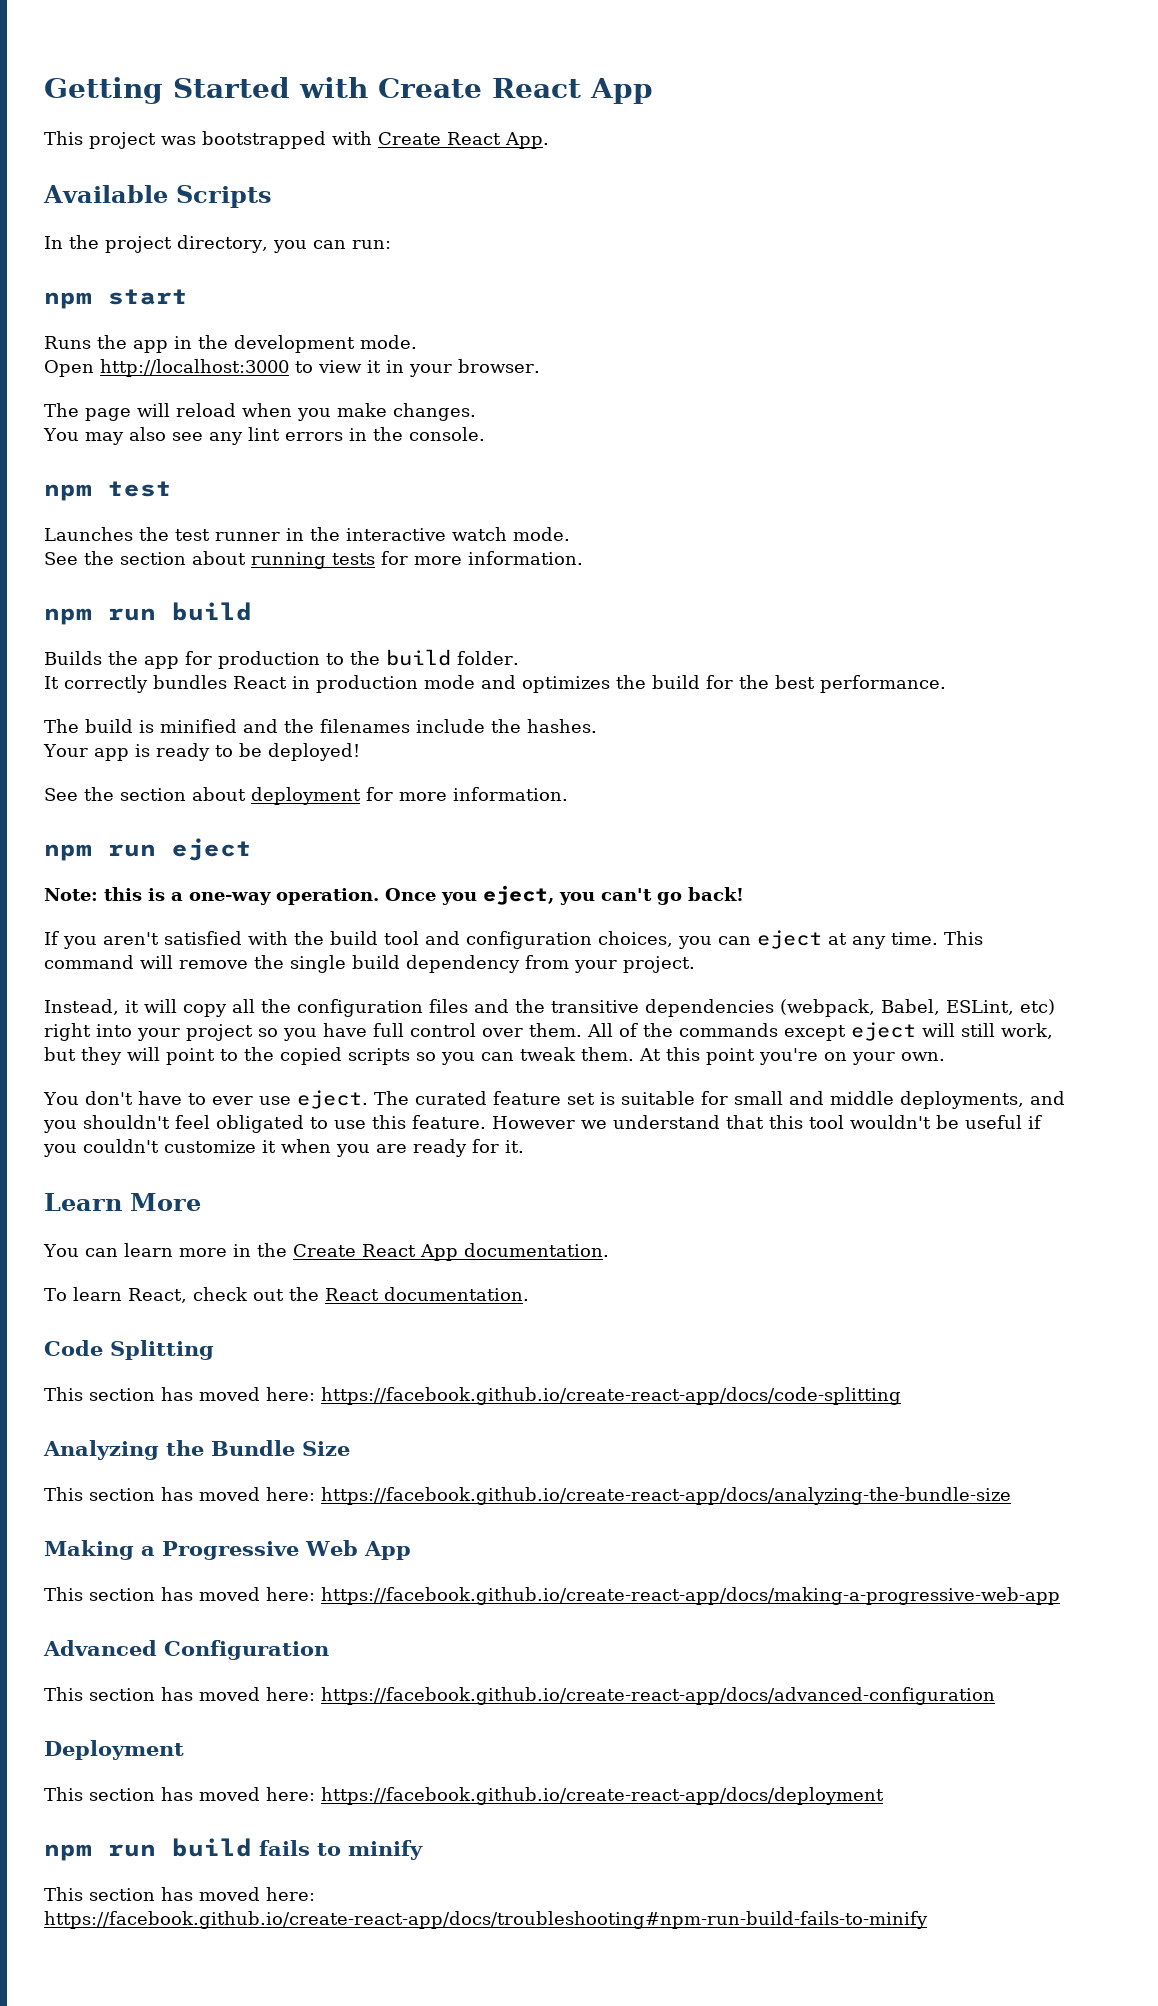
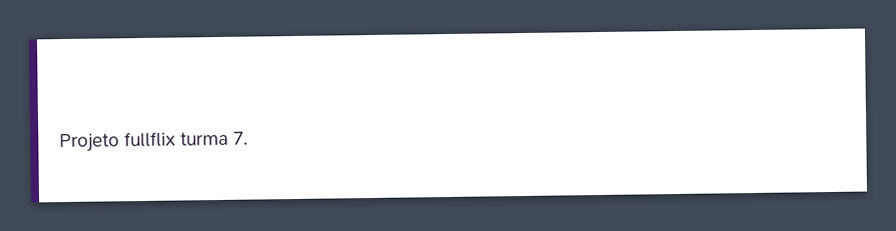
[44,77,653,104] [44,131,549,149] [43,185,272,208] [44,235,391,253] [44,289,188,309] [44,335,417,353] [44,359,540,377] [44,403,476,421] [43,427,485,445] [44,481,172,501] [44,527,570,541] [44,551,583,569] [44,602,252,625] [44,649,519,669] [44,675,946,693] [44,719,597,733] [43,743,360,761] [44,787,568,805] [44,838,252,861] [44,885,744,905] [44,930,983,949] [44,955,695,973] [44,999,1055,1017] [44,1022,1053,1041] [44,1047,945,1065] [43,1090,1065,1109] [43,1115,1042,1133] [43,1139,524,1157] [44,1193,201,1211] [43,1243,609,1261] [44,1287,529,1303] [44,1340,214,1360] [44,1387,901,1405] [43,1440,350,1460] [44,1487,1011,1505] [44,1540,411,1560] [44,1587,1060,1605] [43,1640,329,1660] [44,1687,995,1705] [44,1740,184,1760] [44,1787,884,1805] [44,1838,423,1861] [44,1887,315,1901] [44,1911,928,1929] Getting Started with Create React App // This project was bootstrapped with Create React App. // Available Scripts // In the project directory, you can run: // npm start // Runs the app in the development mode. // Open http://localhost:3000 to view it in your browser. // The page will reload when you make changes. // You may also see any lint errors in the console. // npm test // Launches the test runner in the interactive watch mode. // See the section about running tests for more information. // npm run build // Builds the app for production to the build folder. // It correctly bundles React in production mode and optimizes the build for the best performance. // The build is minified and the filenames include the hashes. // Your app is ready to be deployed! // See the section about deployment for more information. // npm run eject // Note: this is a one-way operation. Once you eject, you can't go back! // If you aren't satisfied with the build tool and configuration choices, you can eject at any time. This command will remove the single build dependency from your project. // Instead, it will copy all the configuration files and the transitive dependencies (webpack, Babel, ESLint, etc) right into your project so you have full control over them. All of the commands except eject will still work, but they will point to the copied scripts so you can tweak them. At this point you're on your own. // You don't have to ever use eject. The curated feature set is suitable for small and middle deployments, and you shouldn't feel obligated to use this feature. However we understand that this tool wouldn't be useful if you couldn't customize it when you are ready for it. // Learn More // You can learn more in the Create React App documentation. // To learn React, check out the React documentation. // Code Splitting // This section has moved here: https://facebook.github.io/create-react-app/docs/code-splitting // Analyzing the Bundle Size // This section has moved here: https://facebook.github.io/create-react-app/docs/analyzing-the-bundle-size // Making a Progressive Web App // This section has moved here: https://facebook.github.io/create-react-app/docs/making-a-progressive-web-app // Advanced Configuration // This section has moved here: https://facebook.github.io/create-react-app/docs/advanced-configuration // Deployment // This section has moved here: https://facebook.github.io/create-react-app/docs/deployment // npm run build fails to minify // This section has moved here: https://facebook.github.io/create-react-app/docs/troubleshooting#npm-run-build-fails-to-minify -> [59,131,249,153] Projeto fullflix turma 7.

